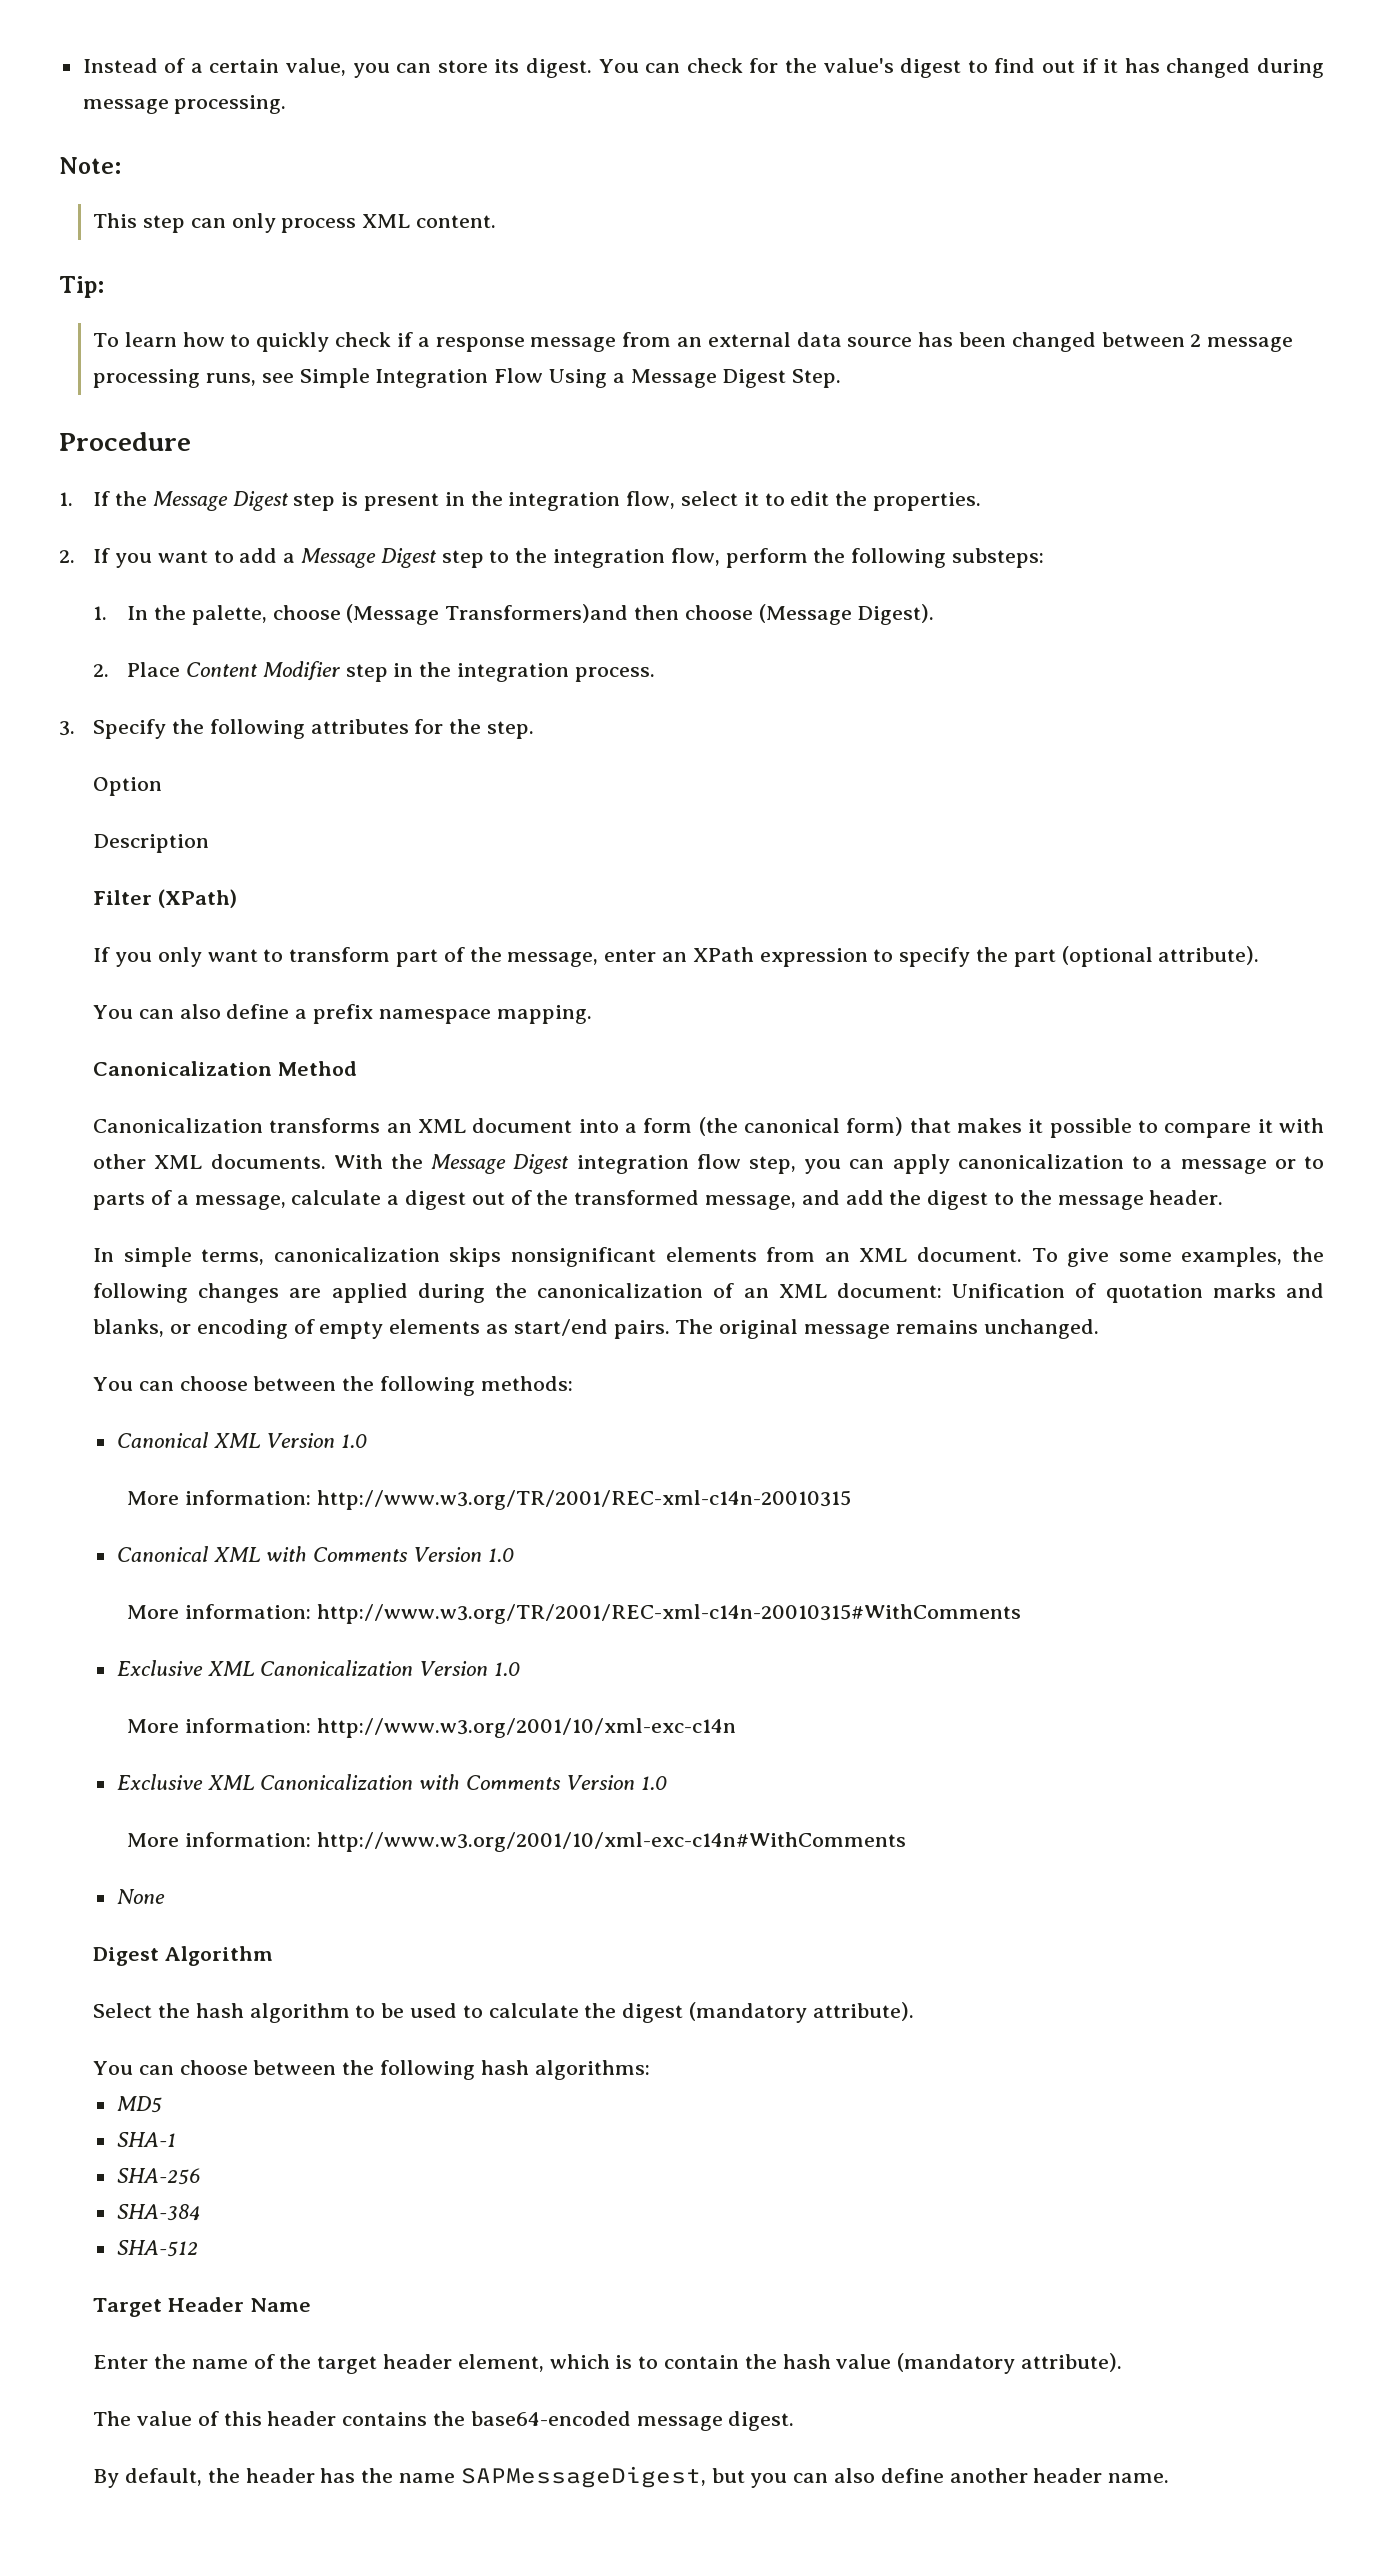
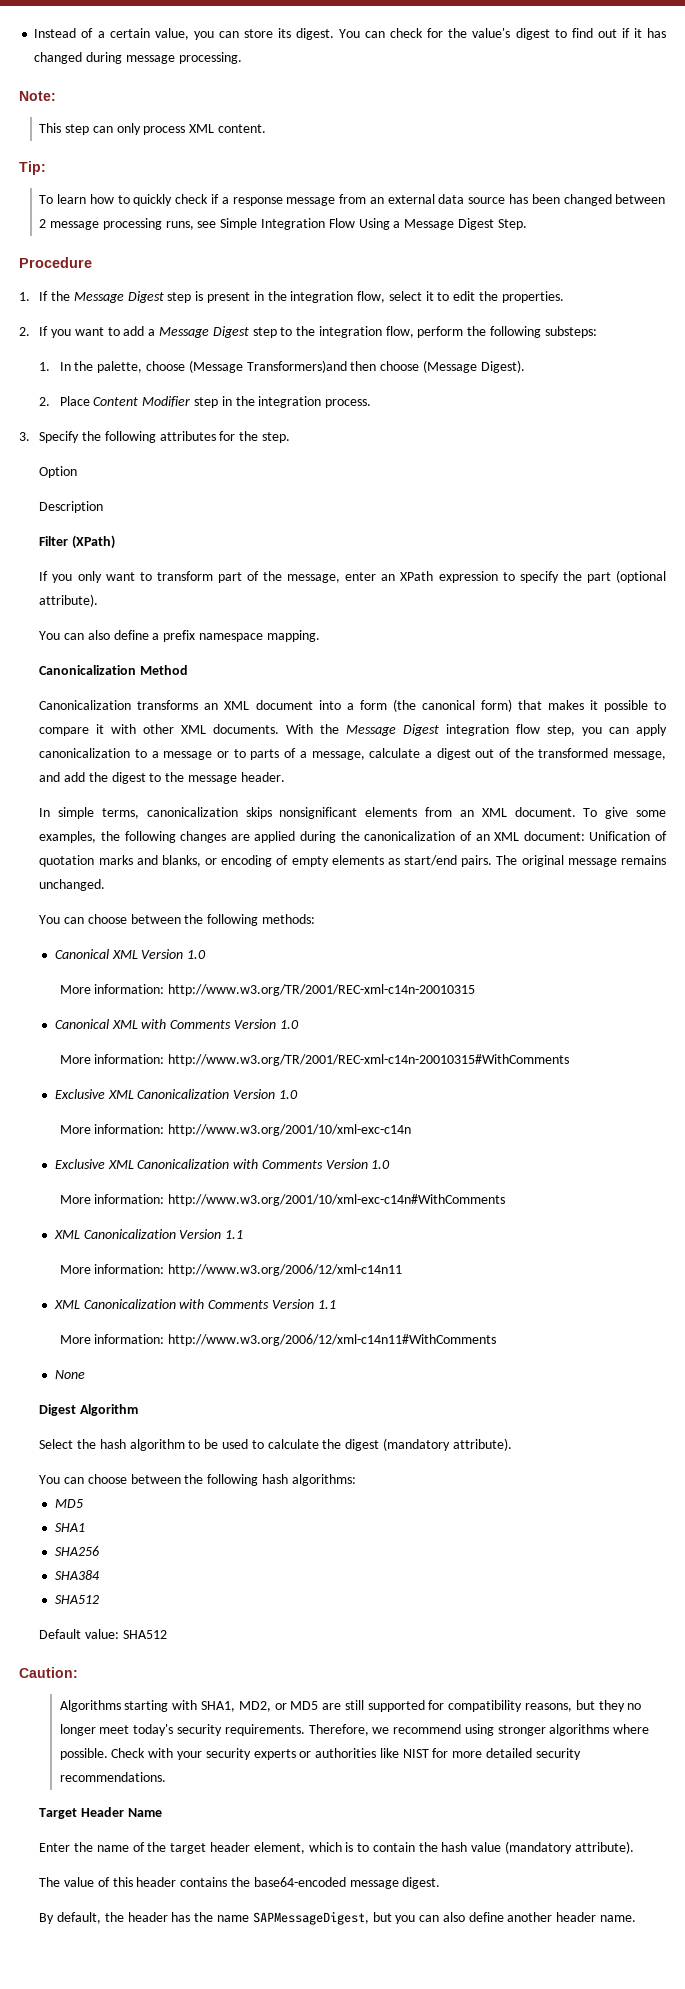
(906, 1842) none -> [53,1229,244,1239] [59,1264,403,1276] [53,1299,336,1309] [59,1334,497,1346] // XML Canonicalization Version 1.1 // More information: http://www.w3.org/2006/12/xml-c14n11 // XML Canonicalization with Comments Version 1.1 // More information: http://www.w3.org/2006/12/xml-c14n11#WithComments
[116,2132,176,2147] [116,2168,200,2185] [116,2204,200,2221] [116,2240,198,2257] SHA-1 // SHA-256 // SHA-384 // SHA-512 -> [54,1523,85,1532] [54,1546,99,1556] [54,1570,100,1580] [54,1595,99,1604] [39,1629,167,1639] [19,1667,78,1678] [59,1700,642,1712] [59,1724,650,1736] [59,1748,581,1760] [59,1772,166,1782] SHA1 // SHA256 // SHA384 // SHA512 // Default value: SHA512 // Caution: // Algorithms starting with SHA1, MD2, or MD5 are still supported for compatibility reasons, but they no longer meet today's security requirements. Therefore, we recommend using stronger algorithms where possible. Check with your security experts or authorities like NIST for more detailed security recommendations.

